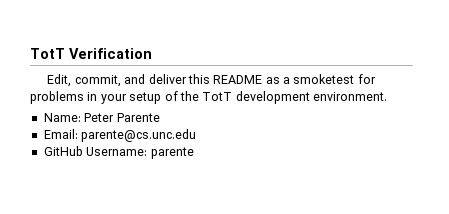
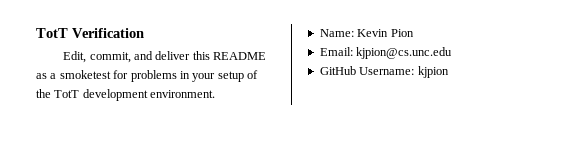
[84,113,160,122] Peter Parente -> [357,29,414,37] Kevin Pion
[81,129,197,142] parente@cs.unc.edu -> [356,47,453,59] kjpion@cs.unc.edu
[150,147,194,159] parente -> [417,66,449,78] kjpion

